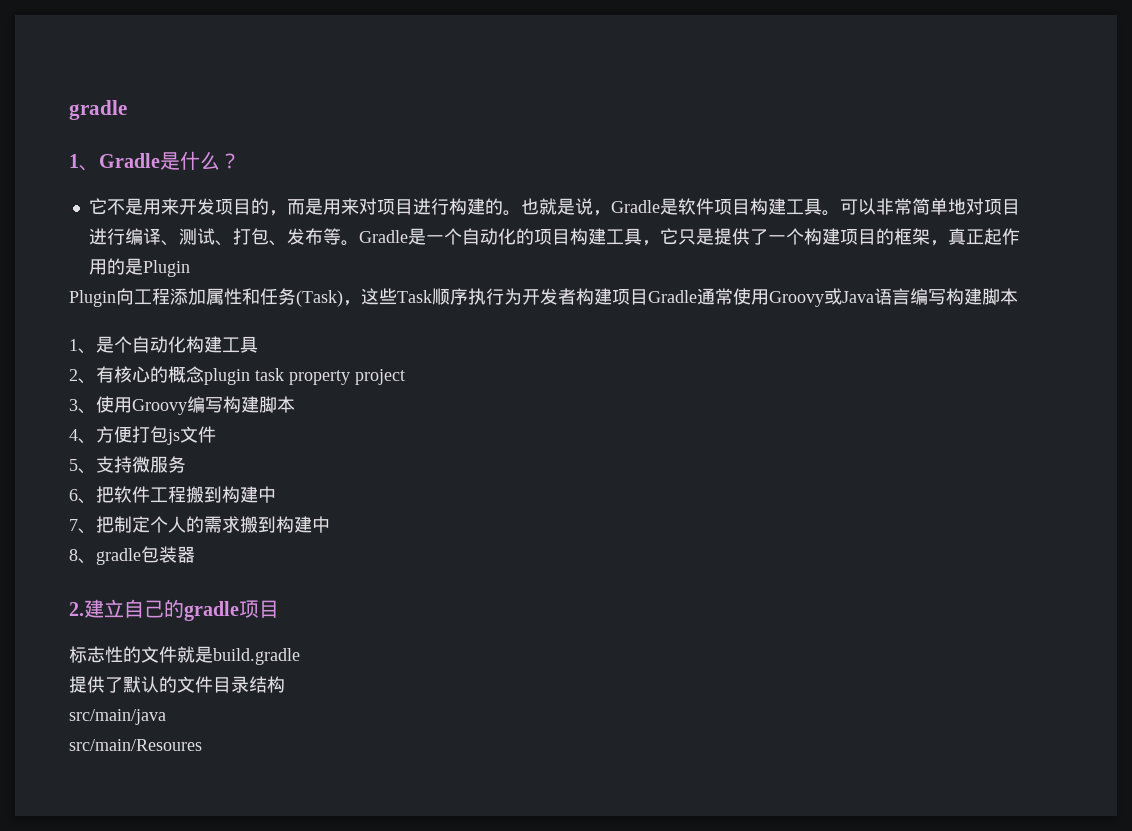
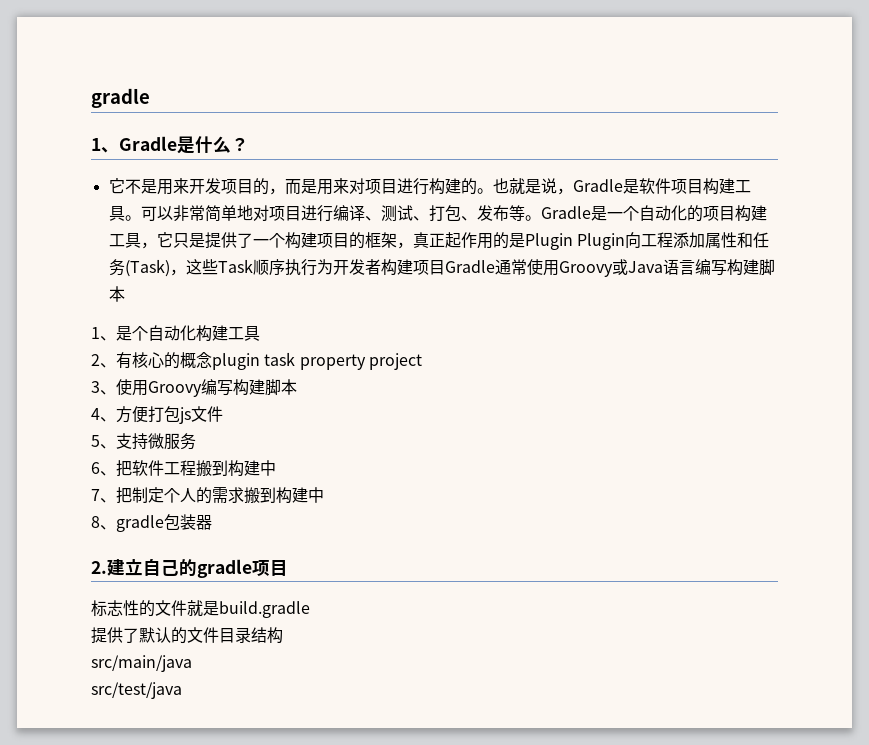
(190, 268) // -> (573, 241) none
[69,739,202,751] src/main/Resoures -> [91,682,182,699] src/test/java

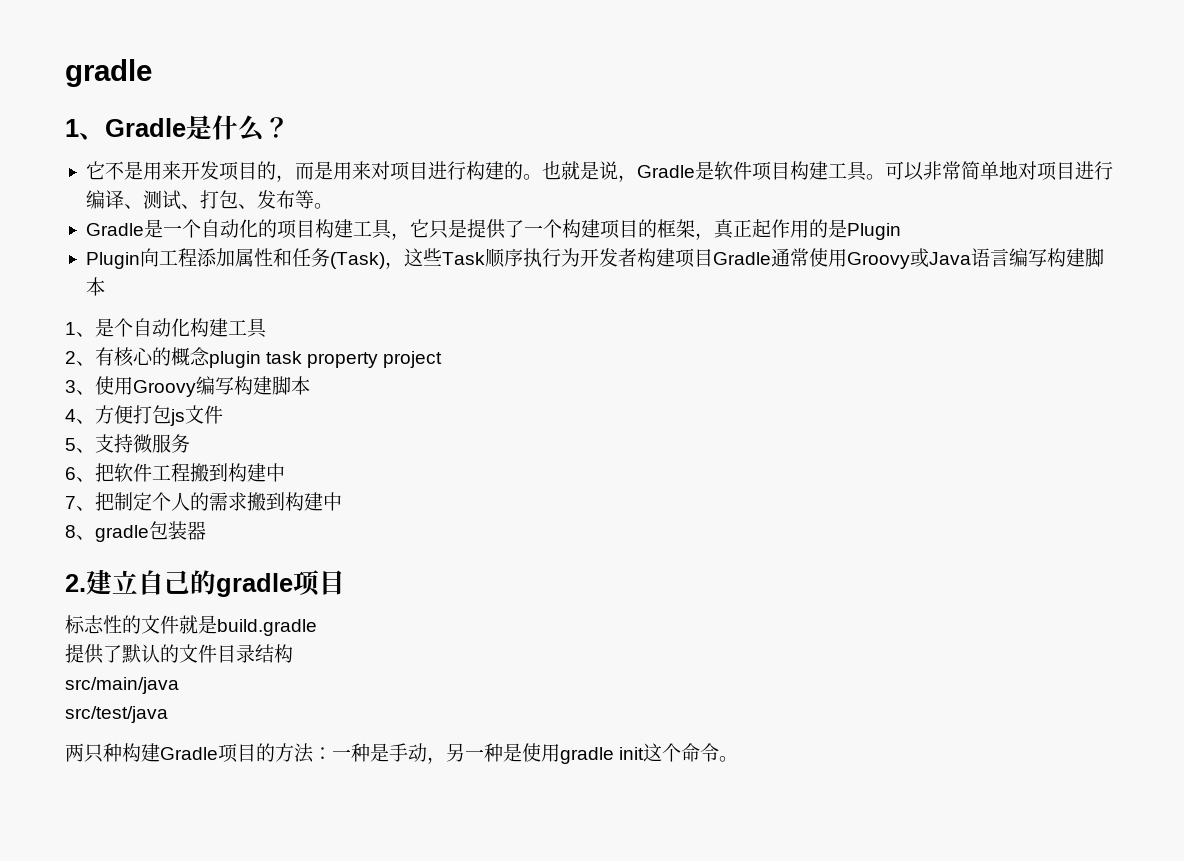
(541, 218) none -> (333, 206) //
(573, 241) none -> (901, 231) //
(182, 690) none -> [65,743,739,764] // 两只种构建Gradle项目的方法：一种是手动，另一种是使用gradle init这个命令。

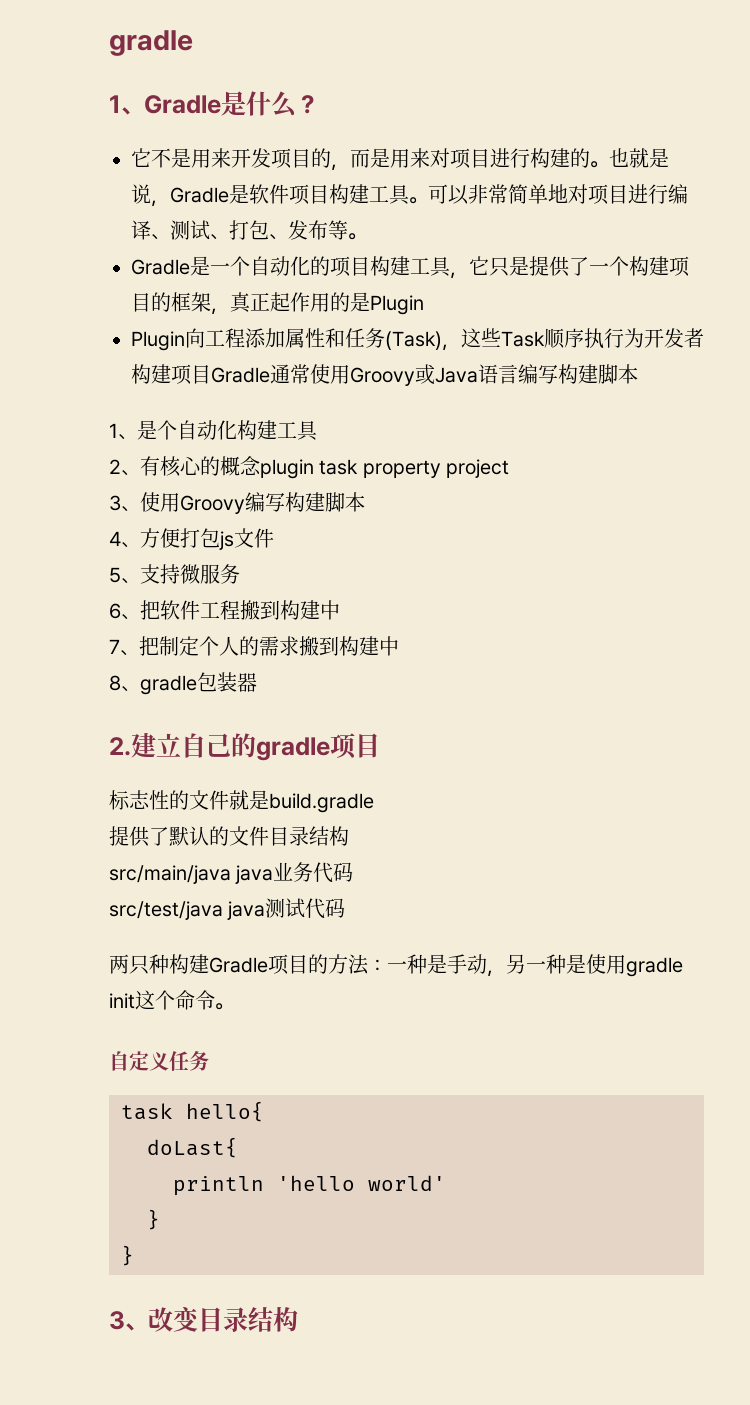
[65,706,168,723] // src/test/java -> [235,862,354,884] [109,898,346,920] java业务代码 // src/test/java java测试代码
(739, 759) none -> [109,1051,209,1071] [121,1101,264,1122] [147,1137,238,1158] [173,1175,446,1196] [147,1209,160,1230] [121,1245,134,1266] [109,1306,298,1332] // 自定义任务 // task hello{ // doLast{ // println 'hello world' // } // } // 3、改变目录结构

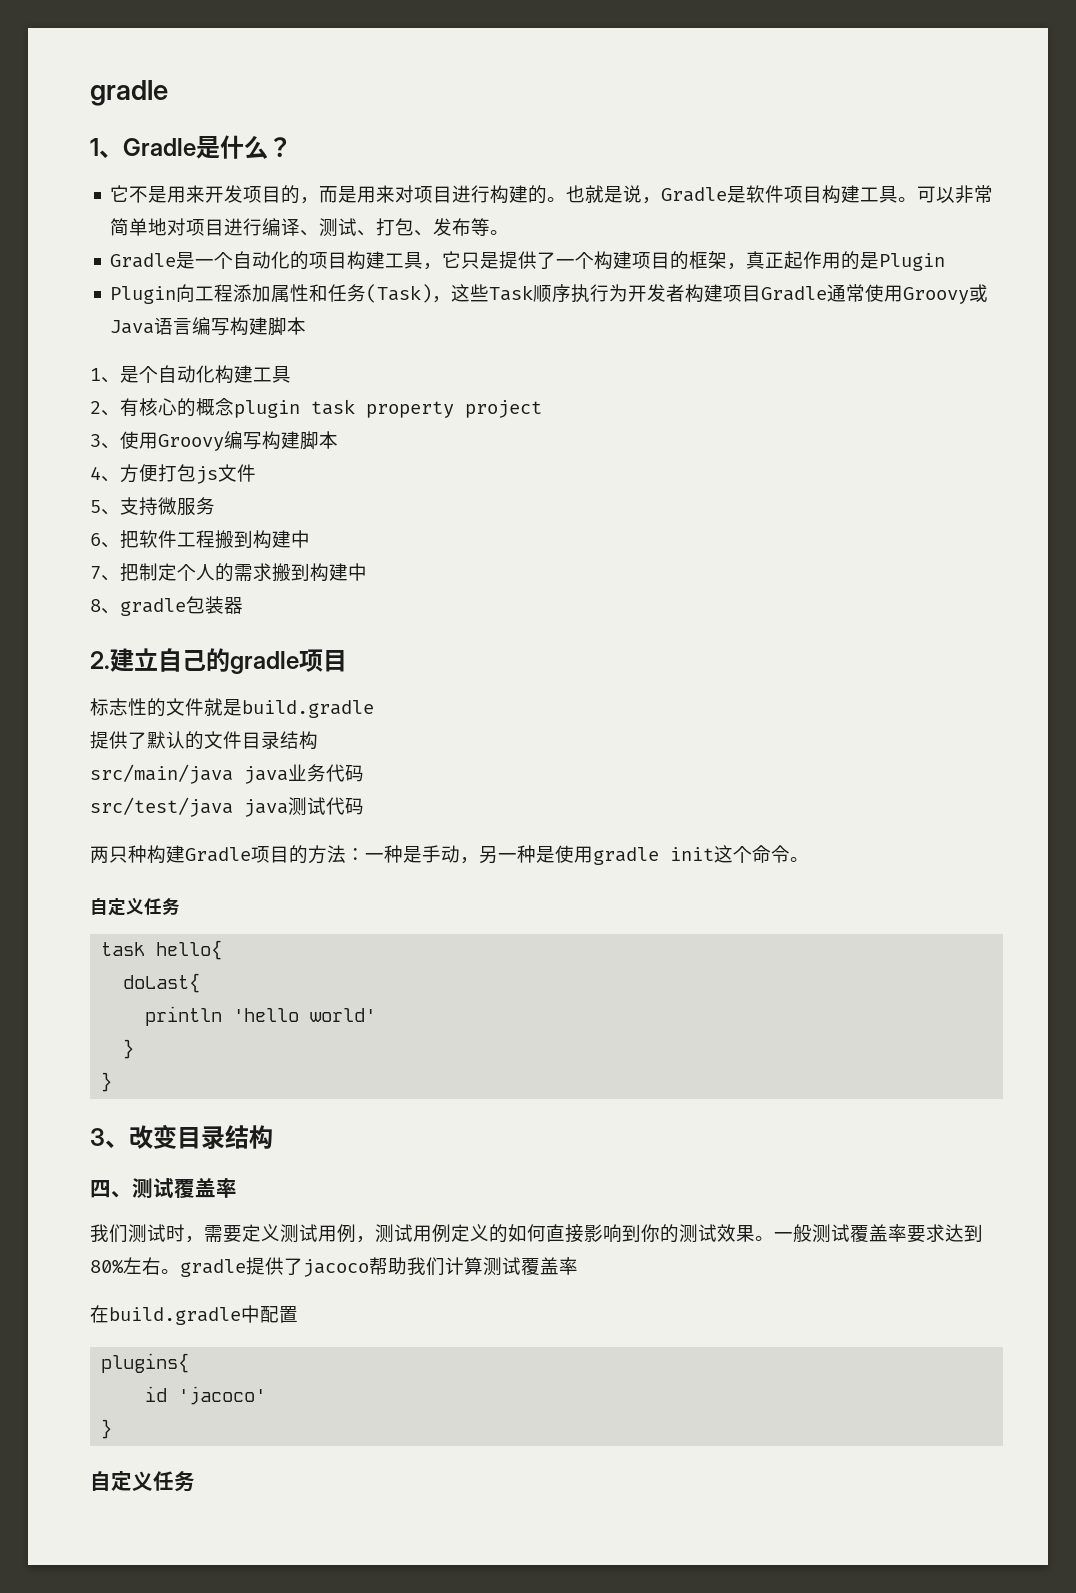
(298, 1319) none -> [90,1178,237,1198] [90,1224,983,1243] [90,1257,578,1277] [90,1305,298,1325] [101,1353,190,1373] [145,1386,267,1405] [101,1419,113,1439] [90,1471,195,1492] // 四、测试覆盖率 // 我们测试时，需要定义测试用例，测试用例定义的如何直接影响到你的测试效果。一般测试覆盖率要求达到80%左右。gradle提供了jacoco帮助我们计算测试覆盖率 // 在build.gradle中配置 // plugins{ // id 'jacoco' // } // 自定义任务

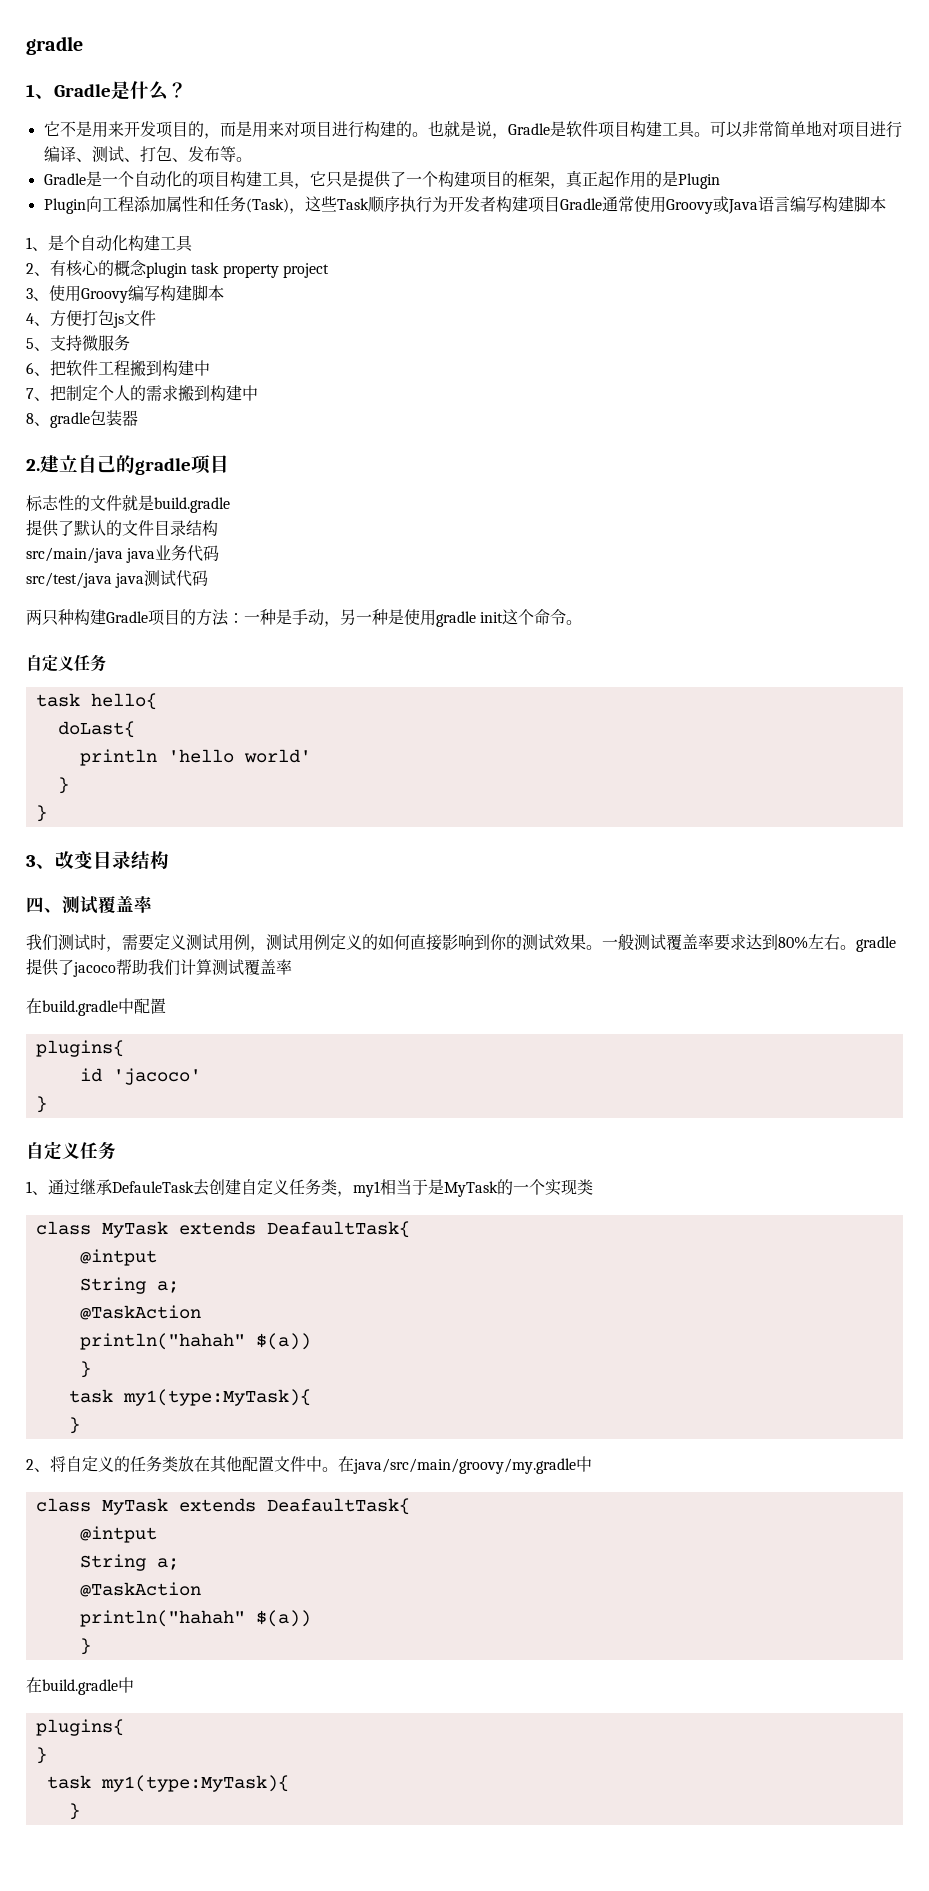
(195, 1481) none -> [26,1179,593,1197] [35,1221,410,1238] [79,1249,157,1266] [79,1277,179,1294] [79,1305,201,1320] [79,1333,311,1350] [79,1361,91,1378] [68,1389,311,1406] [68,1417,80,1434] [26,1456,592,1474] [35,1498,410,1515] [79,1526,157,1543] [79,1554,179,1571] [79,1582,201,1597] [79,1610,311,1627] [79,1638,91,1655] [26,1677,134,1695] [35,1719,124,1736] [35,1747,47,1764] [46,1775,289,1792] [68,1803,80,1820] // 1、通过继承DefauleTask去创建自定义任务类，my1相当于是MyTask的一个实现类 // class MyTask extends DeafaultTask{ // @intput // String a; // @TaskAction // println("hahah" $(a)) // } // task my1(type:MyTask){ // } // 2、将自定义的任务类放在其他配置文件中。在java/src/main/groovy/my.gradle中 // class MyTask extends DeafaultTask{ // @intput // String a; // @TaskAction // println("hahah" $(a)) // } // 在build.gradle中 // plugins{ // } // task my1(type:MyTask){ // }

